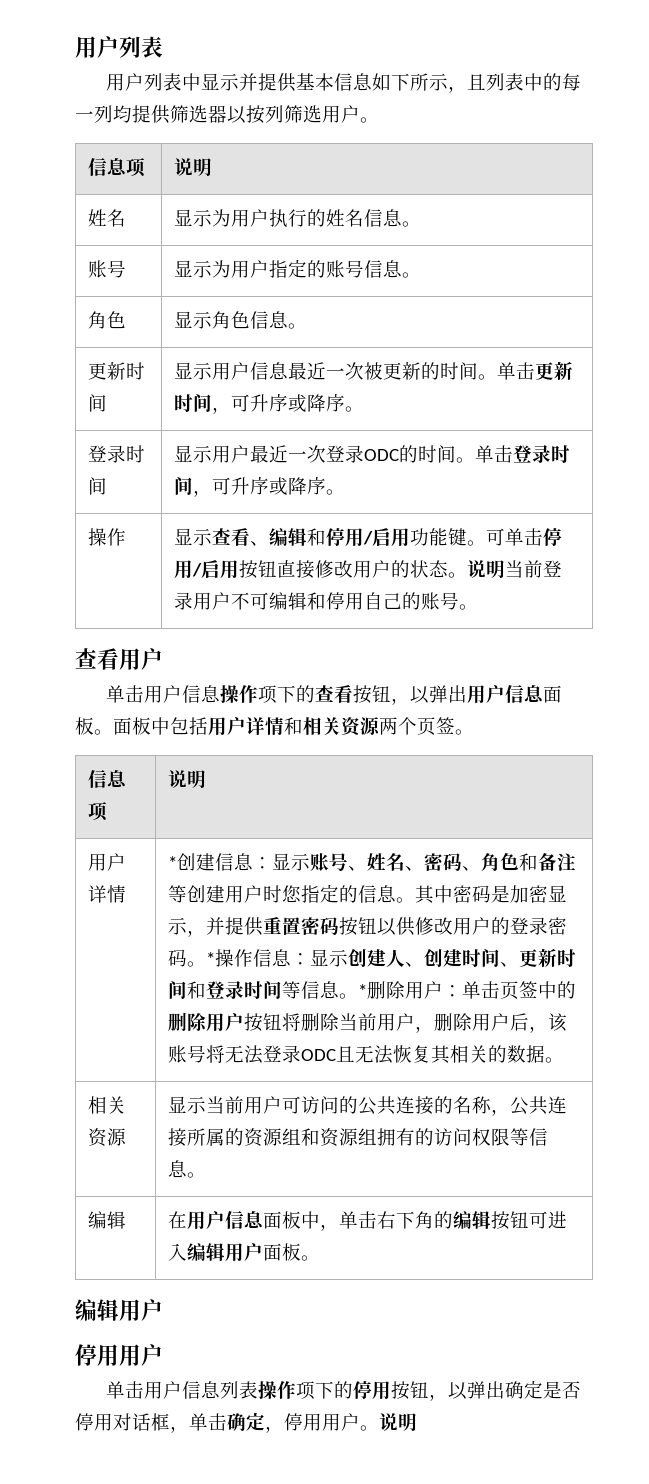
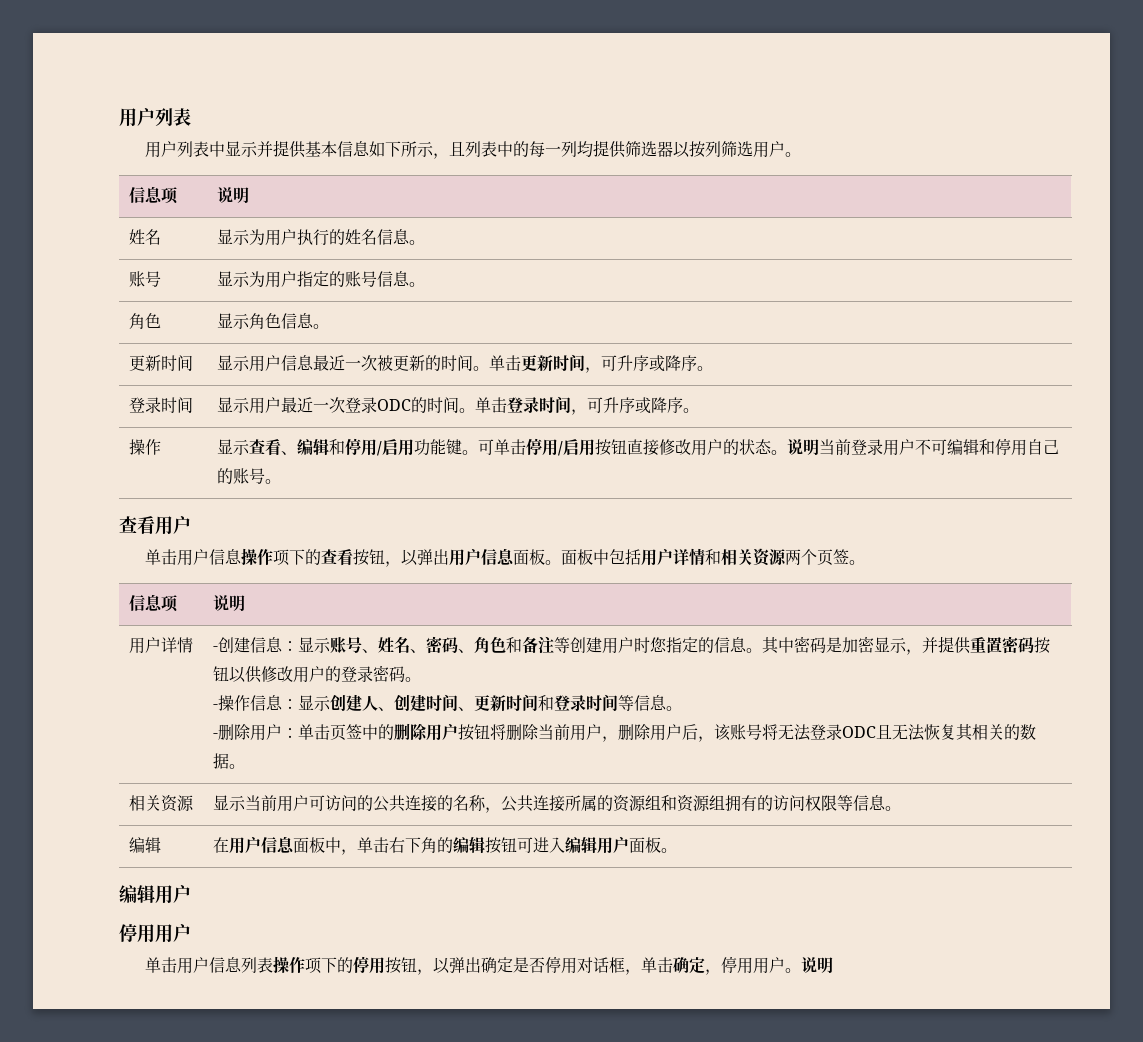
[168,856,178,869] * -> [212,646,218,651] -
[206,952,216,965] * -> [212,704,218,709] // -
[358,984,368,997] * -> [212,733,218,738] // -

